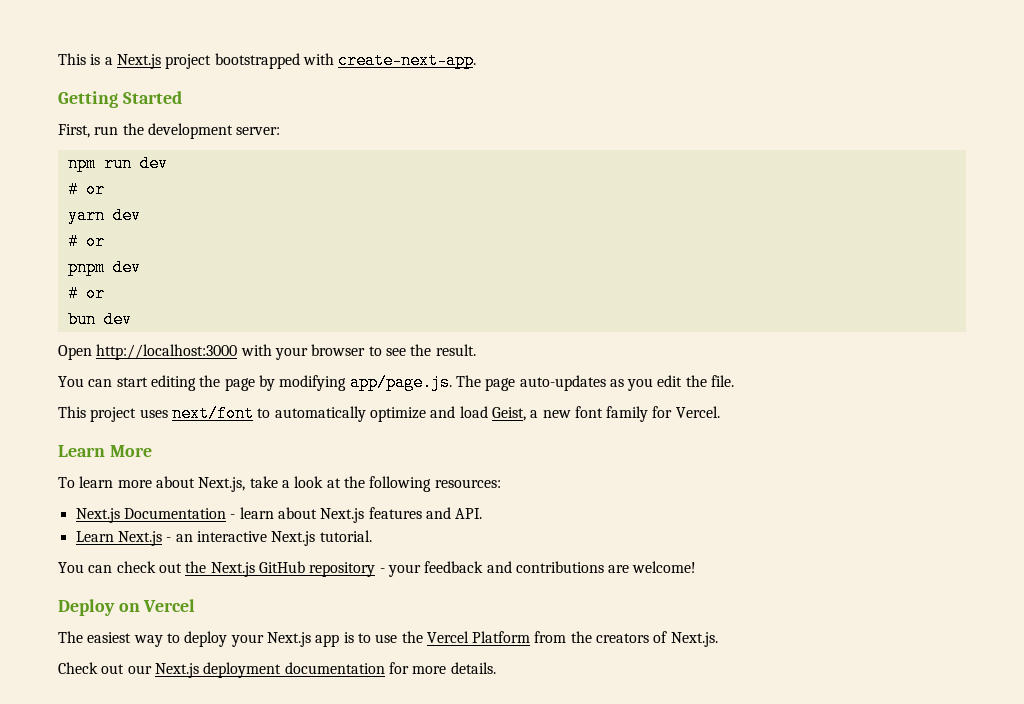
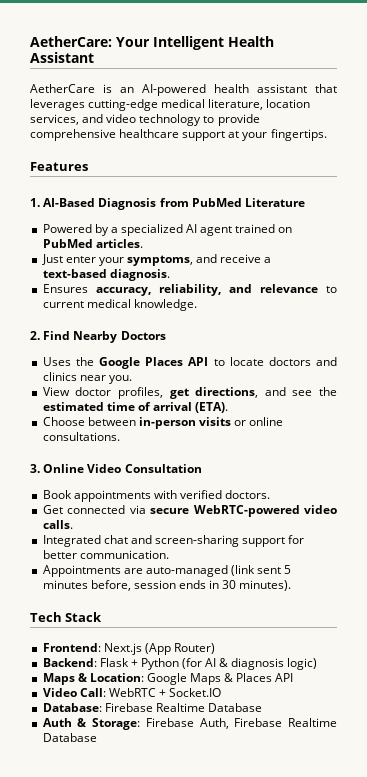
[58,52,477,69] [58,91,182,108] [58,123,281,139] [67,155,168,172] [67,181,105,198] [67,207,141,224] [67,233,105,250] [67,259,141,276] [67,285,105,302] [67,311,132,328] [58,344,476,360] [58,374,735,391] [58,405,720,422] [58,445,152,457] [58,476,501,492] [75,507,483,523] [75,530,372,546] [58,561,697,577] [58,599,196,616] [58,631,718,647] [58,662,496,678] This is a Next.js project bootstrapped with create-next-app. // Getting Started // First, run the development server: // npm run dev // # or // yarn dev // # or // pnpm dev // # or // bun dev // Open http://localhost:3000 with your browser to see the result. // You can start editing the page by modifying app/page.js. The page auto-updates as you edit the file. // This project uses next/font to automatically optimize and load Geist, a new font family for Vercel. // Learn More // To learn more about Next.js, take a look at the following resources: // Next.js Documentation - learn about Next.js features and API. // Learn Next.js - an interactive Next.js tutorial. // You can check out the Next.js GitHub repository - your feedback and contributions are welcome! // Deploy on Vercel // The easiest way to deploy your Next.js app is to use the Vercel Platform from the creators of Next.js. // Check out our Next.js deployment documentation for more details. -> [30,36,274,50] [30,52,94,63] [30,84,337,96] [30,99,311,111] [30,114,260,126] [30,129,327,141] [30,162,88,171] [30,198,306,210] [42,224,293,236] [42,239,143,248] [41,254,272,266] [42,269,170,281] [42,284,337,296] [42,299,197,311] [30,331,166,343] [42,357,337,369] [42,372,132,384] [42,387,337,399] [42,402,229,413] [42,417,284,429] [42,432,120,441] [30,464,202,473] [42,490,271,502] [42,505,337,517] [42,520,73,529] [42,535,305,547] [42,550,169,559] [42,565,292,577] [42,580,292,591] [30,612,103,622] [42,643,215,655] [42,658,318,670] [42,673,294,685] [42,688,222,697] [42,703,262,712] [42,718,337,730] [42,733,97,742] AetherCare: Your Intelligent Health Assistant // AetherCare is an AI-powered health assistant that leverages cutting-edge medical literature, location services, and video technology to provide comprehensive healthcare support at your fingertips. // Features // 1. AI-Based Diagnosis from PubMed Literature // Powered by a specialized AI agent trained on PubMed articles. // Just enter your symptoms, and receive a text-based diagnosis. // Ensures accuracy, reliability, and relevance to current medical knowledge. // 2. Find Nearby Doctors // Uses the Google Places API to locate doctors and clinics near you. // View doctor profiles, get directions, and see the estimated time of arrival (ETA). // Choose between in-person visits or online consultations. // 3. Online Video Consultation // Book appointments with verified doctors. // Get connected via secure WebRTC-powered video calls. // Integrated chat and screen-sharing support for better communication. // Appointments are auto-managed (link sent 5 minutes before, session ends in 30 minutes). // Tech Stack // Frontend: Next.js (App Router) // Backend: Flask + Python (for AI & diagnosis logic) // Maps & Location: Google Maps & Places API // Video Call: WebRTC + Socket.IO // Database: Firebase Realtime Database // Auth & Storage: Firebase Auth, Firebase Realtime Database

